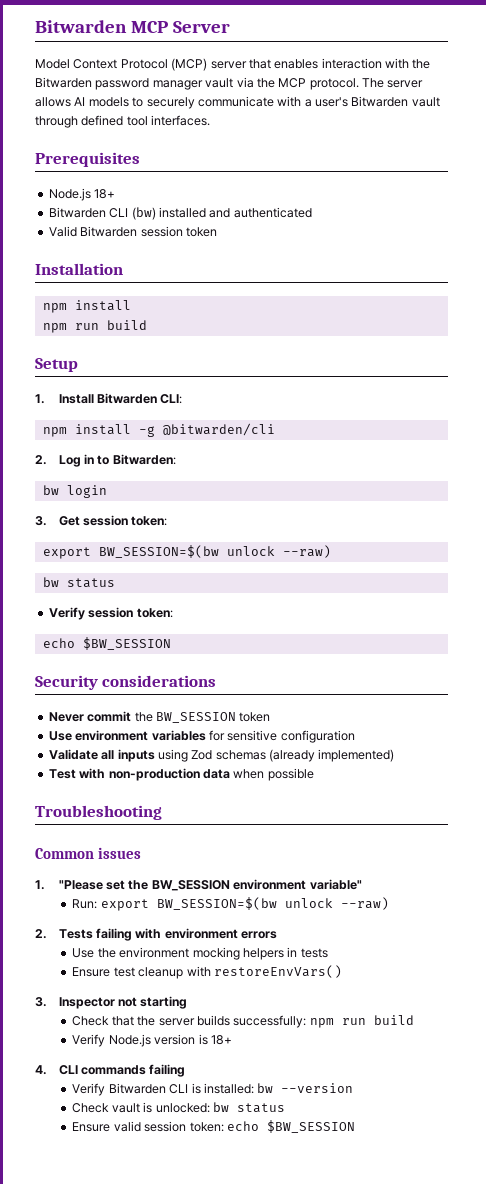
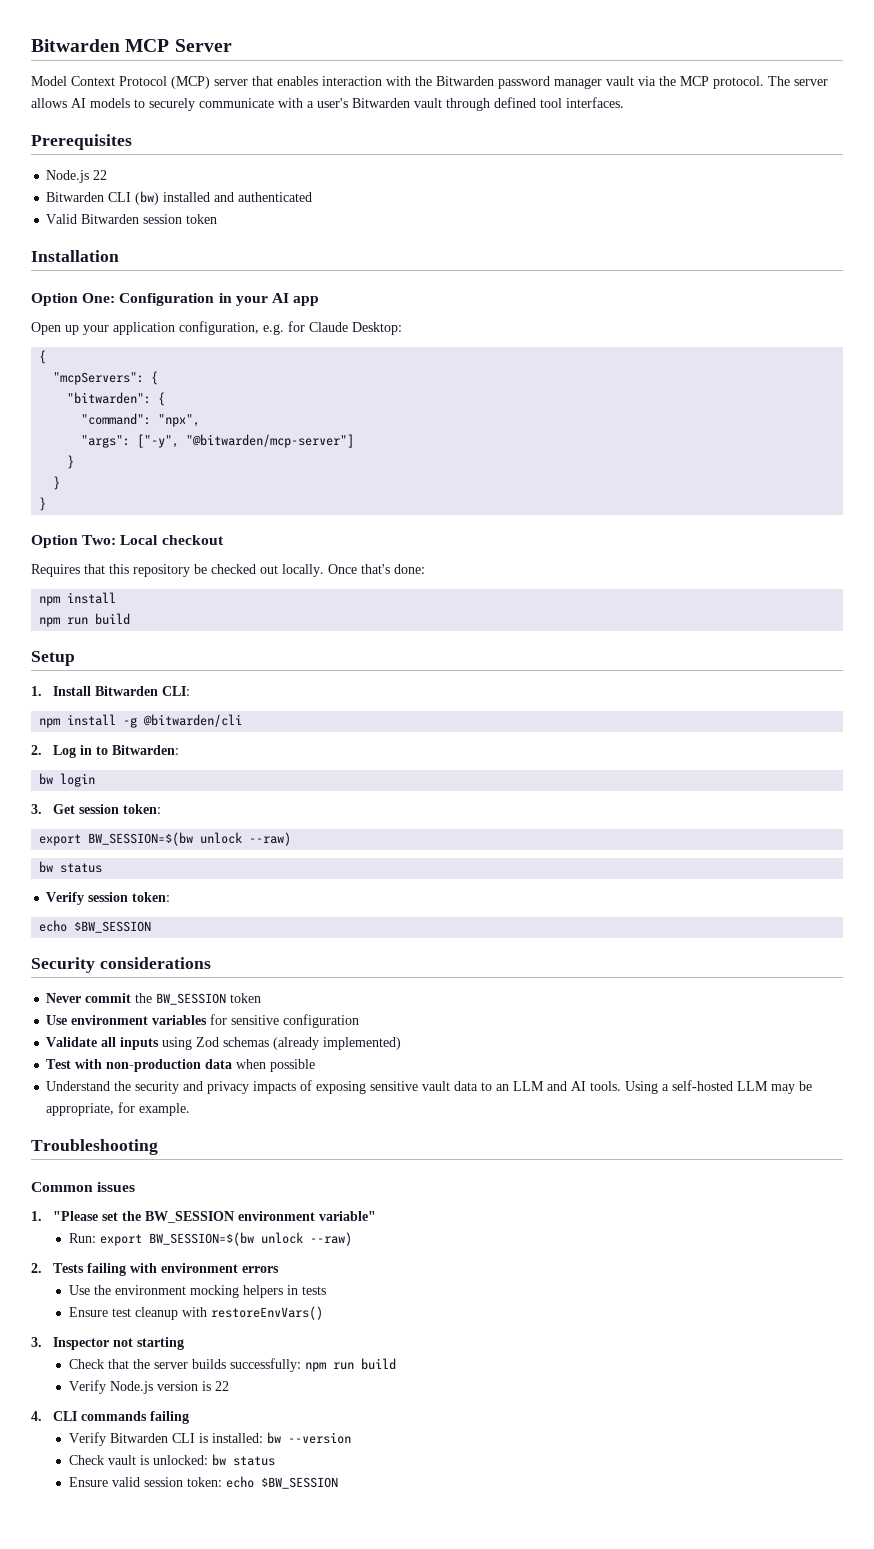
[94,189,116,199] 18+ -> [93,170,108,180] 22
(123, 269) none -> [31,293,320,306] [31,321,402,335] [39,350,47,364] [53,371,159,385] [67,392,166,406] [81,413,201,427] [81,434,355,448] [67,455,75,469] [53,476,61,490] [39,497,47,511] [31,535,224,548] [31,564,425,577] // Option One: Configuration in your AI app // Open up your application configuration, e.g. for Claude Desktop: // { // "mcpServers": { // "bitwarden": { // "command": "npx", // "args": ["-y", "@bitwarden/mcp-server"] // } // } // } // Option Two: Local checkout // Requires that this repository be checked out locally. Once that's done:
(314, 774) none -> [46,1080,813,1094] [46,1102,191,1116] // Understand the security and privacy impacts of exposing sensitive vault data to an LLM and AI tools. Using a self-hosted LLM may be appropriate, for example.
[210,1035,232,1045] 18+ -> [214,1381,229,1391] 22

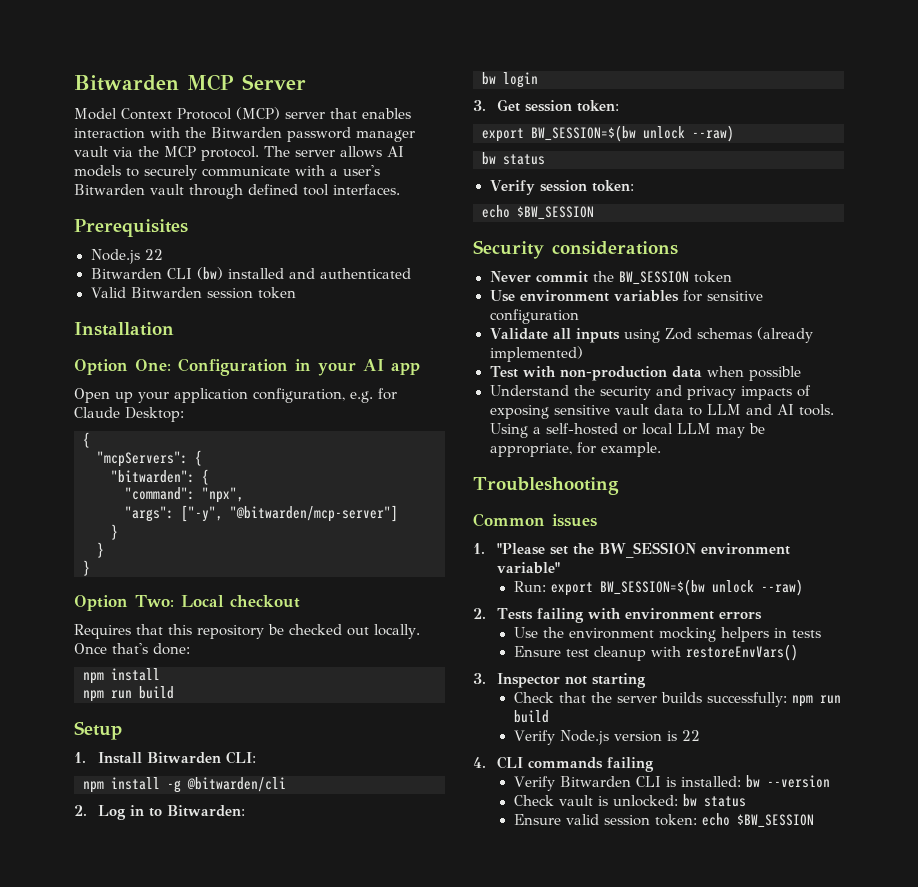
[496,1084,510,1091] an -> (702, 411) none
(734, 1085) none -> [622,423,673,435] or local

